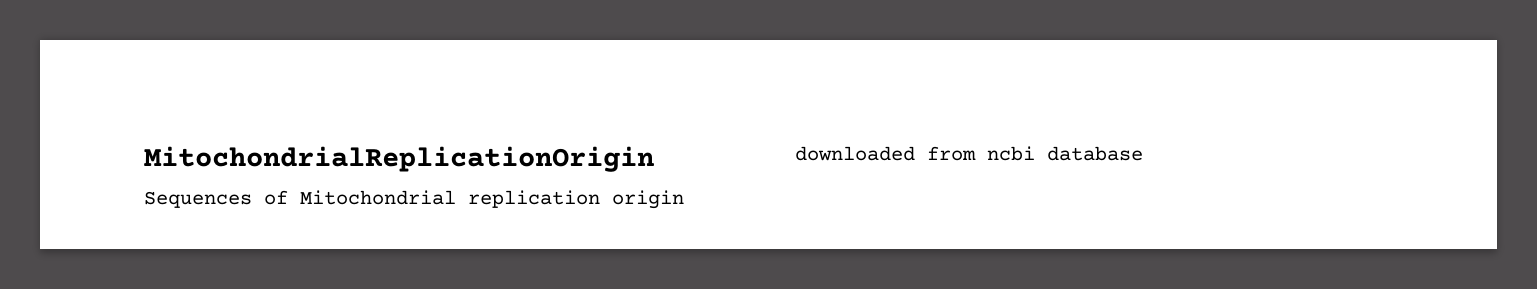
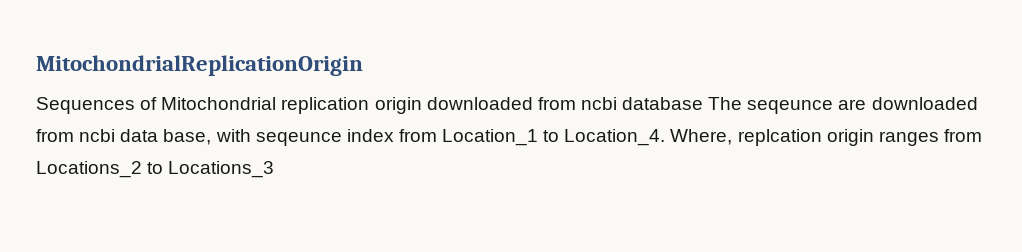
(1143, 153) none -> [708,97,978,114] [36,129,982,146] [36,161,275,178] The seqeunce are downloaded from ncbi data base, with seqeunce index from Location_1 to Location_4. Where, replcation origin ranges from Locations_2 to Locations_3

